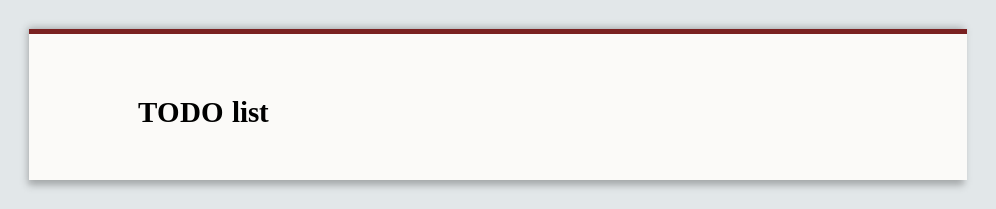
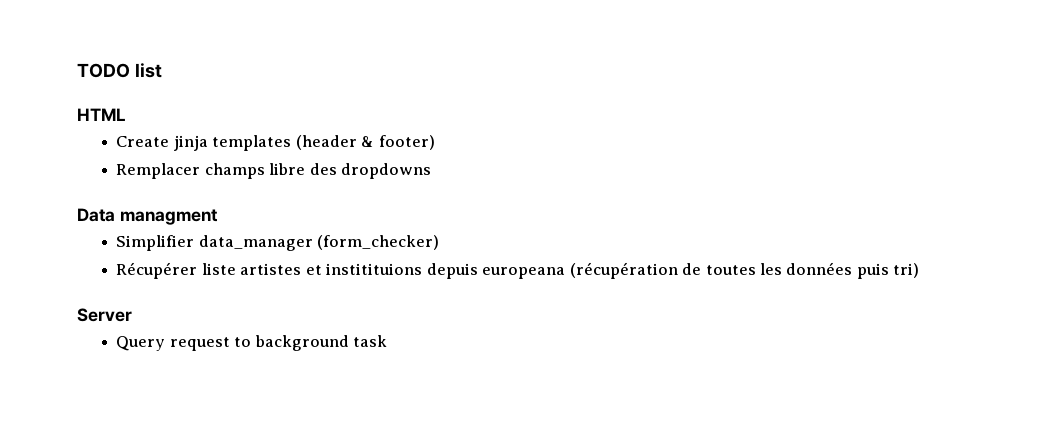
(269, 111) none -> [77,108,126,121] [116,135,435,151] [116,163,432,179] [77,208,218,225] [116,235,440,251] [116,262,920,279] [77,308,132,322] [116,335,388,351] // HTML // Create jinja templates (header & footer) // Remplacer champs libre des dropdowns // Data managment // Simplifier data_manager (form_checker) // Récupérer liste artistes et institituions depuis europeana (récupération de toutes les données puis tri) // Server // Query request to background task

